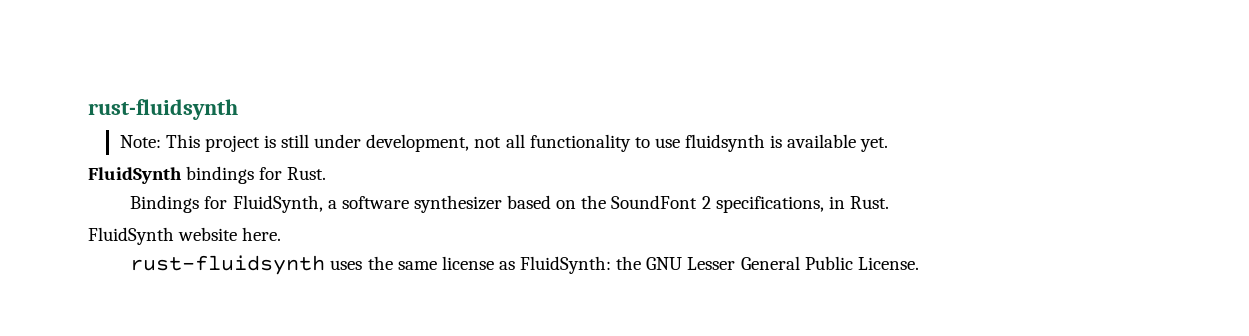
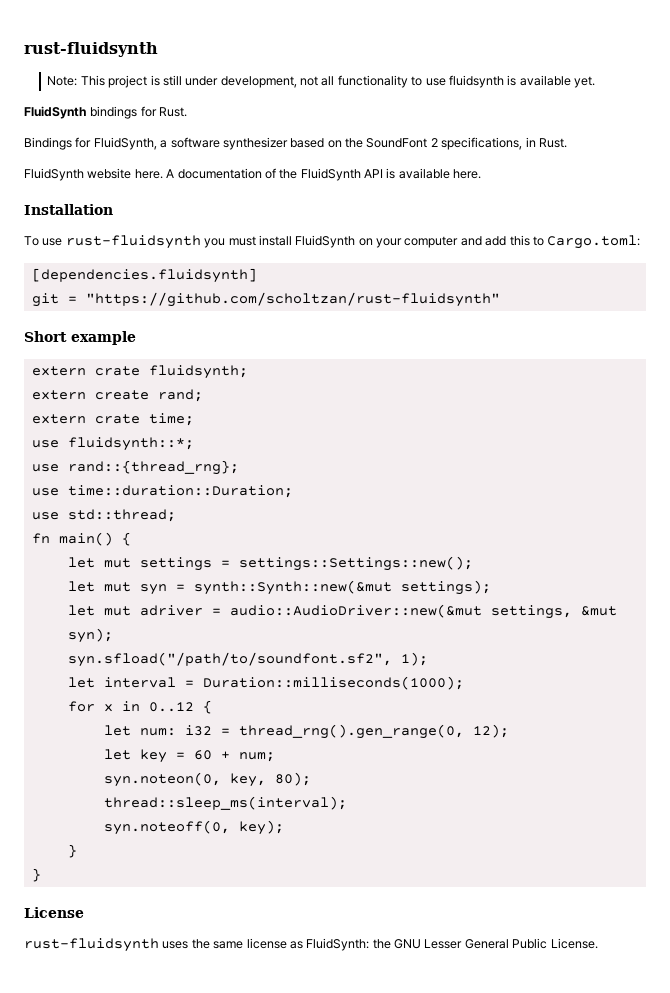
(282, 234) none -> [166,168,482,181] [24,204,113,215] [24,235,641,249] [31,268,257,283] [31,292,500,307] [24,331,136,345] [31,365,248,379] [31,389,203,402] [31,413,194,426] [31,437,194,451] [31,460,239,475] [31,485,293,498] [31,509,176,522] [31,532,131,546] [67,556,473,571] [67,580,491,595] [67,604,617,619] [67,628,113,643] [67,652,428,667] [67,676,464,690] [67,700,212,714] [103,724,509,739] [103,749,275,763] [103,772,311,787] [103,796,347,810] [103,820,284,835] [67,844,77,858] [31,868,41,882] [24,907,84,918] A documentation of the FluidSynth API is available here. // Installation // To use rust-fluidsynth you must install FluidSynth on your computer and add this to Cargo.toml: // [dependencies.fluidsynth] // git = "https://github.com/scholtzan/rust-fluidsynth" // Short example // extern crate fluidsynth; // extern create rand; // extern crate time; // use fluidsynth::*; // use rand::{thread_rng}; // use time::duration::Duration; // use std::thread; // fn main() { // let mut settings = settings::Settings::new(); // let mut syn = synth::Synth::new(&mut settings); // let mut adriver = audio::AudioDriver::new(&mut settings, &mut syn); // syn.sfload("/path/to/soundfont.sf2", 1); // let interval = Duration::milliseconds(1000); // for x in 0..12 { // let num: i32 = thread_rng().gen_range(0, 12); // let key = 60 + num; // syn.noteon(0, key, 80); // thread::sleep_ms(interval); // syn.noteoff(0, key); // } // } // License

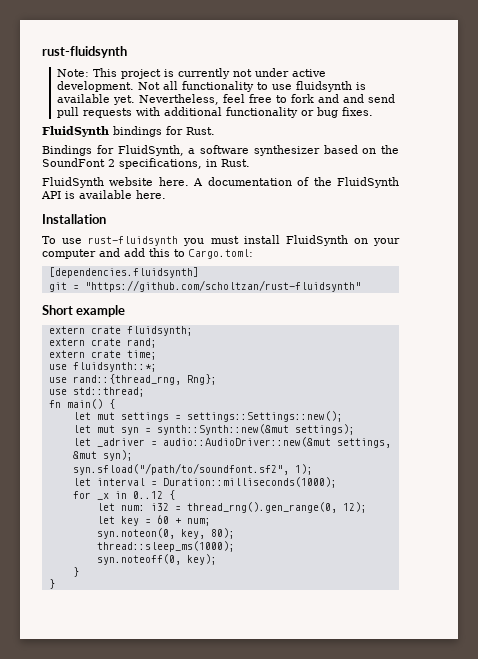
[162,75,319,88] still under development, not -> [177,68,326,79] [56,81,160,92] currently not under active development. Not
(596, 82) none -> [138,94,395,105] [56,107,373,118] Nevertheless, feel free to fork and and send pull requests with additional functionality or bug fixes.
[94,390,149,400] create -> [90,338,121,346] crate
[67,460,239,475] [31,485,293,498] rand::{thread_rng}; // use time::duration::Duration; -> [72,374,217,385] rand::{thread_rng, Rng};
[103,605,203,616] mut adriver -> [96,438,145,447] _adriver
[103,704,113,712] x -> [96,493,109,500] _x
[103,796,347,810] thread::sleep_ms(interval); -> [96,541,235,552] thread::sleep_ms(1000);
[24,907,84,918] [24,938,598,952] // License // rust-fluidsynth uses the same license as FluidSynth: the GNU Lesser General Public License. -> (55, 584) none

